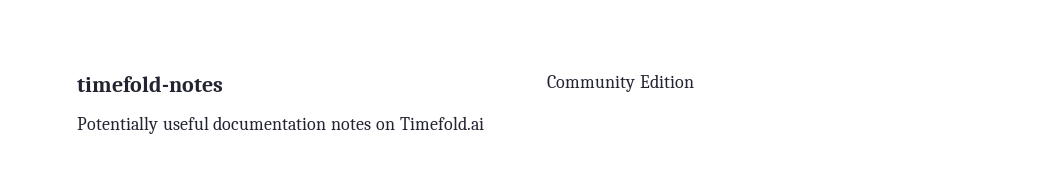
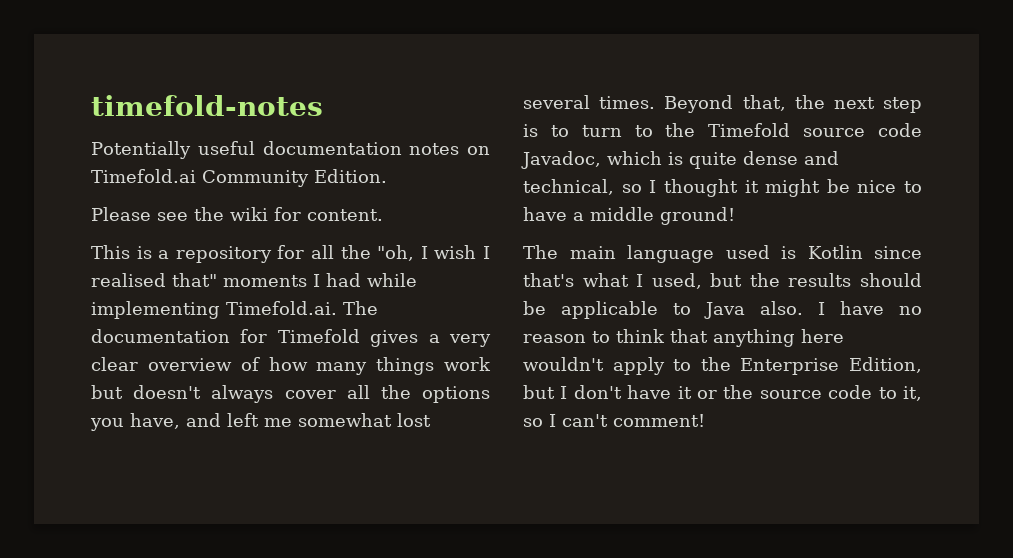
[639,74,694,88] Edition -> [314,169,387,183] [91,207,383,221] [91,245,491,263] [91,273,417,287] [91,301,378,319] [91,329,491,347] [91,357,491,375] [91,385,490,403] [90,413,431,431] [523,95,922,113] [523,123,922,137] [521,151,839,169] [523,179,922,197] [523,207,735,225] [523,245,922,263] [523,273,922,289] [523,301,922,319] [523,329,844,347] [523,357,922,375] [523,385,922,401] [523,414,705,427] Edition. // Please see the wiki for content. // This is a repository for all the "oh, I wish I realised that" moments I had while implementing Timefold.ai. The documentation for Timefold gives a very clear overview of how many things work but doesn't always cover all the options you have, and left me somewhat lost several times. Beyond that, the next step is to turn to the Timefold source code Javadoc, which is quite dense and technical, so I thought it might be nice to have a middle ground! // The main language used is Kotlin since that's what I used, but the results should be applicable to Java also. I have no reason to think that anything here wouldn't apply to the Enterprise Edition, but I don't have it or the source code to it, so I can't comment!

